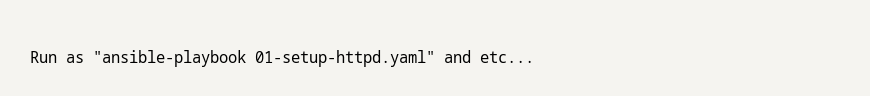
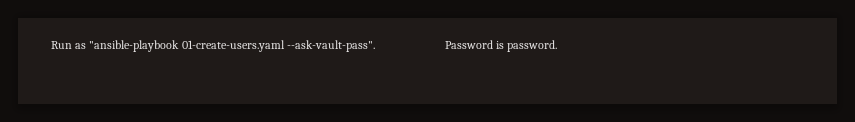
[255,50,534,67] 01-setup-httpd.yaml" and etc... -> [181,40,558,52] 01-create-users.yaml --ask-vault-pass". Password is password.

